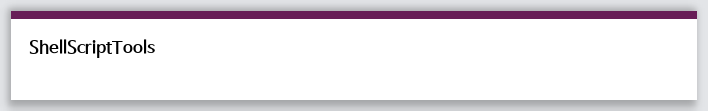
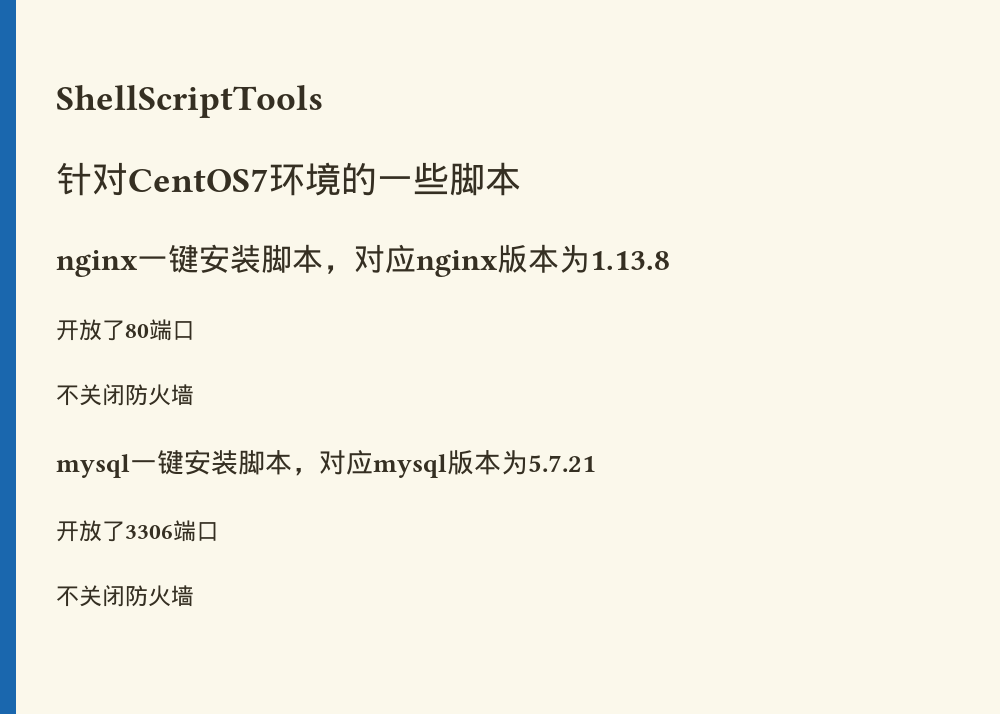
(155, 48) none -> [56,162,521,196] [56,244,670,277] [56,319,195,341] [56,384,194,406] [56,449,596,478] [56,520,219,542] [56,585,194,607] // 针对CentOS7环境的一些脚本 // nginx一键安装脚本，对应nginx版本为1.13.8 // 开放了80端口 // 不关闭防火墙 // mysql一键安装脚本，对应mysql版本为5.7.21 // 开放了3306端口 // 不关闭防火墙

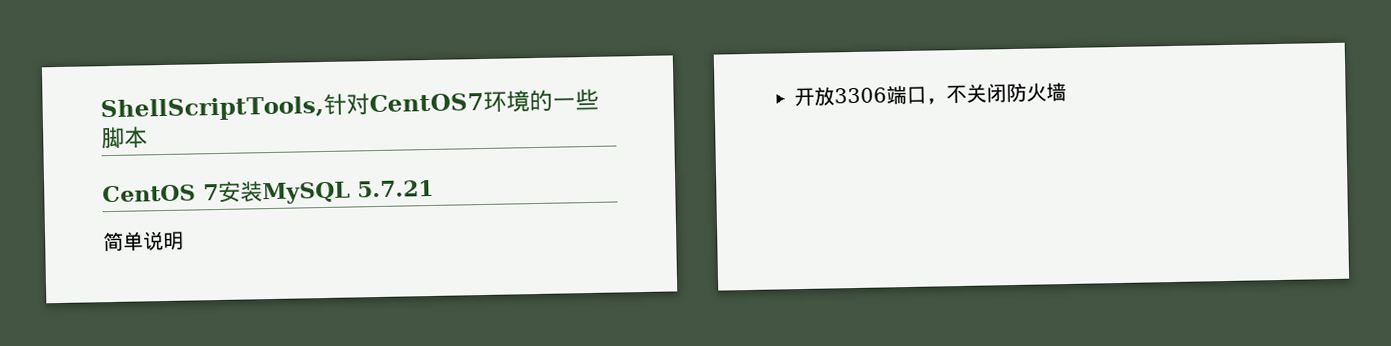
[56,85,323,118] ShellScriptTools // -> [100,95,324,123] ShellScriptTools,
[56,244,670,277] [56,319,195,341] [56,384,194,406] [56,449,596,478] [56,520,219,542] [56,585,194,607] nginx一键安装脚本，对应nginx版本为1.13.8 // 开放了80端口 // 不关闭防火墙 // mysql一键安装脚本，对应mysql版本为5.7.21 // 开放了3306端口 // 不关闭防火墙 -> [102,179,434,205] [103,231,184,252] [794,81,1067,107] CentOS 7安装MySQL 5.7.21 // 简单说明 // 开放3306端口，不关闭防火墙

